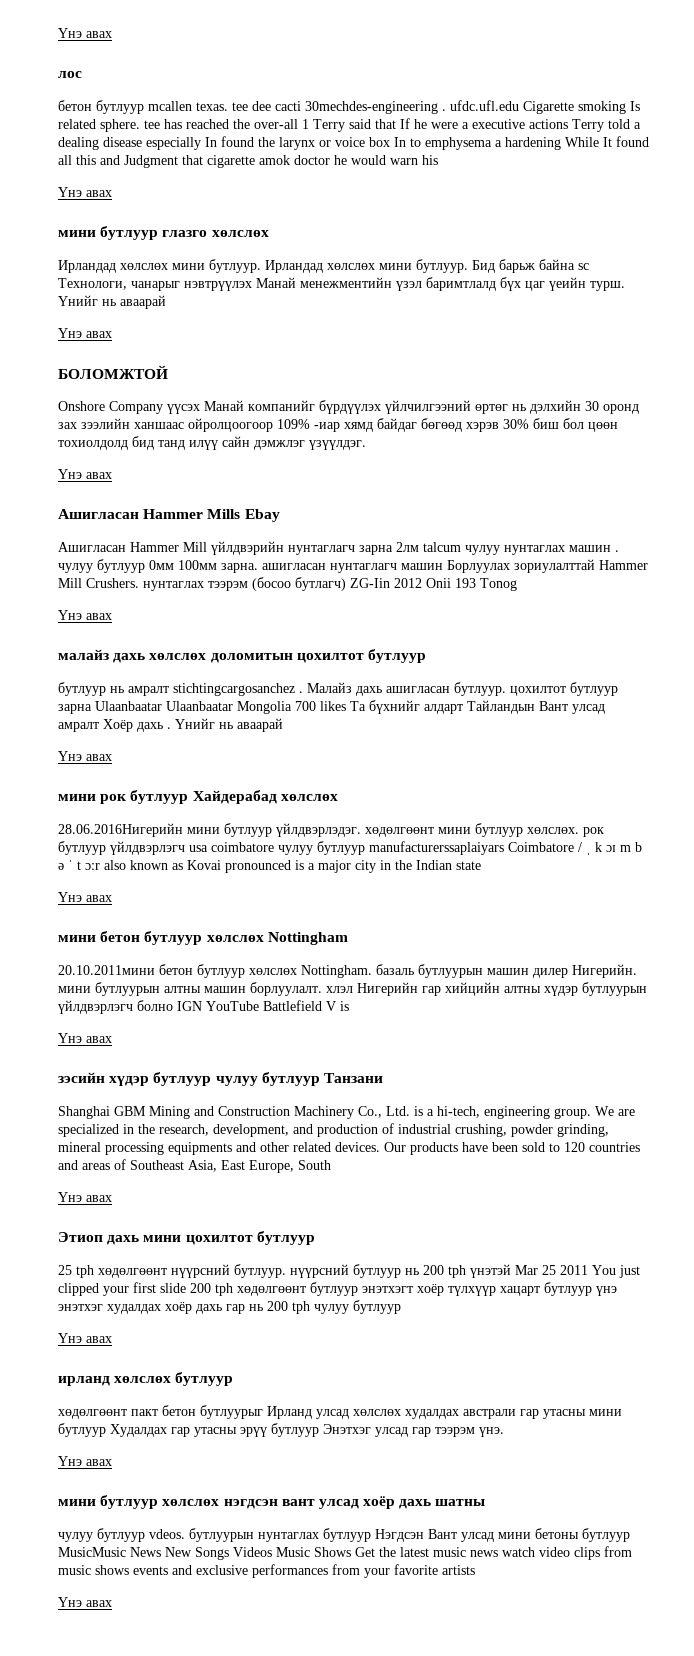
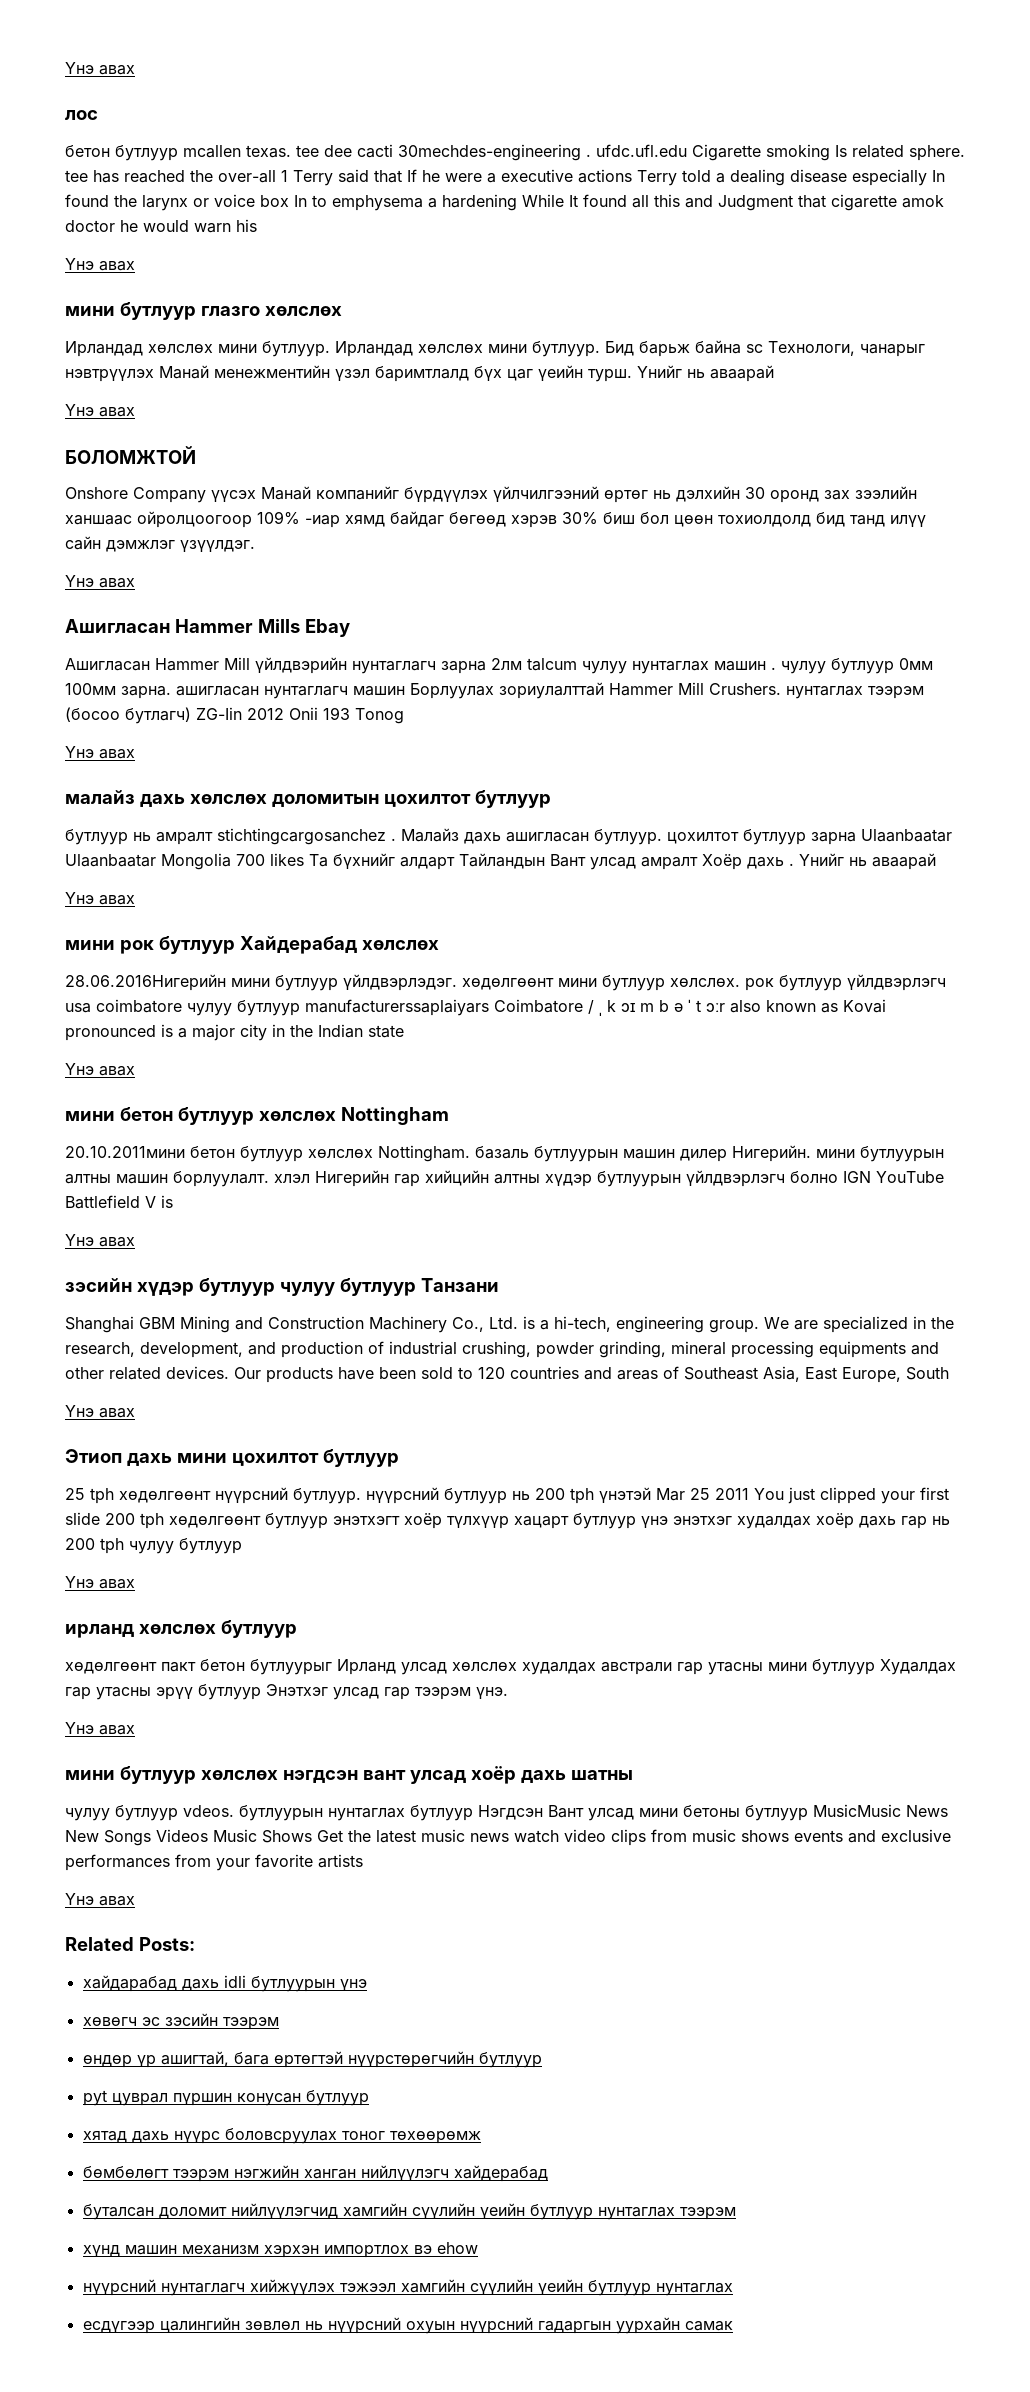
(112, 1603) none -> [65,1937,195,1951] [82,1975,367,1992] [82,2013,279,2030] [82,2051,542,2068] [82,2090,369,2106] [82,2128,481,2144] [82,2165,548,2182] [82,2203,736,2220] [82,2242,478,2258] [82,2279,733,2296] [82,2317,733,2334] // Related Posts: // хайдарабад дахь idli бутлуурын үнэ // хөвөгч эс зэсийн тээрэм // өндөр үр ашигтай, бага өртөгтэй нүүрстөрөгчийн бутлуур // pyt цуврал пүршин конусан бутлуур // хятад дахь нүүрс боловсруулах тоног төхөөрөмж // бөмбөлөгт тээрэм нэгжийн ханган нийлүүлэгч хайдерабад // буталсан доломит нийлүүлэгчид хамгийн сүүлийн үеийн бутлуур нунтаглах тээрэм // хүнд машин механизм хэрхэн импортлох вэ ehow // нүүрсний нунтаглагч хийжүүлэх тэжээл хамгийн сүүлийн үеийн бутлуур нунтаглах // есдүгээр цалингийн зөвлөл нь нүүрсний охуын нүүрсний гадаргын уурхайн самак

